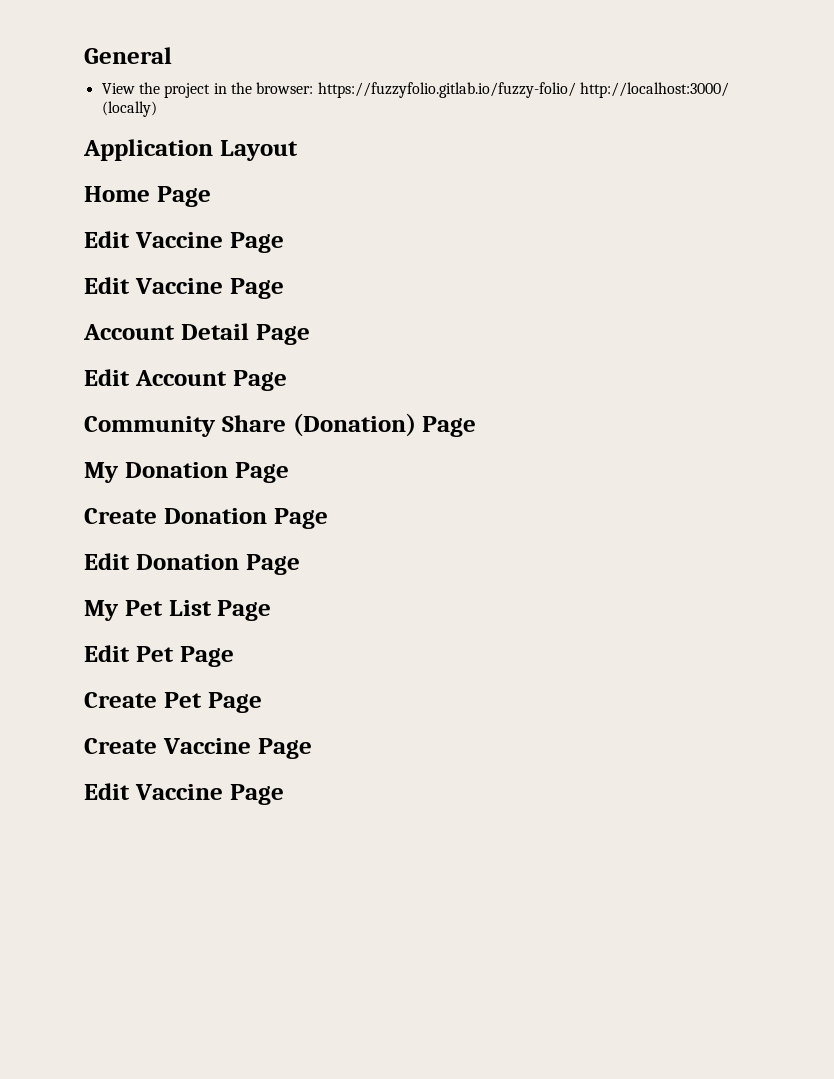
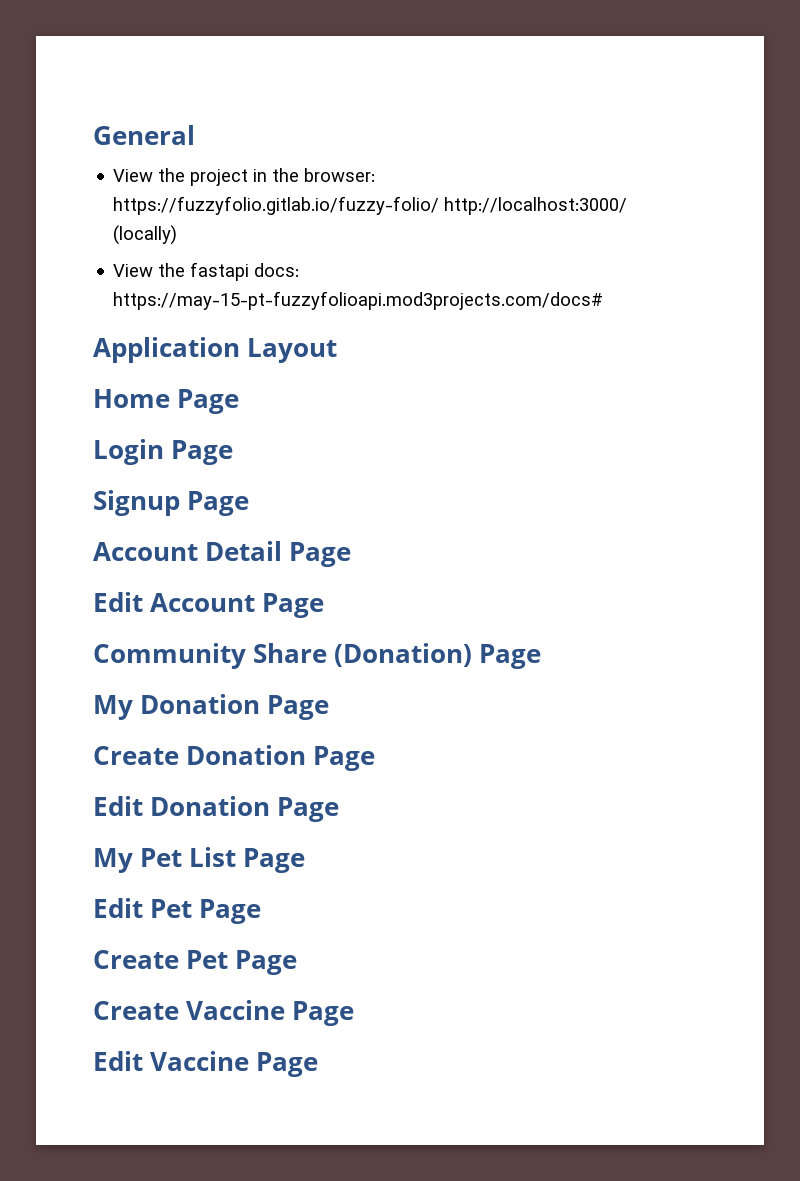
(157, 109) none -> [113,262,300,281] [113,291,604,310] // View the fastapi docs: https://may-15-pt-fuzzyfolioapi.mod3projects.com/docs#
[84,231,284,253] [84,277,223,294] Edit Vaccine Page // Edit Vaccine -> [93,439,234,465] [93,490,180,516] Login Page // Signup

